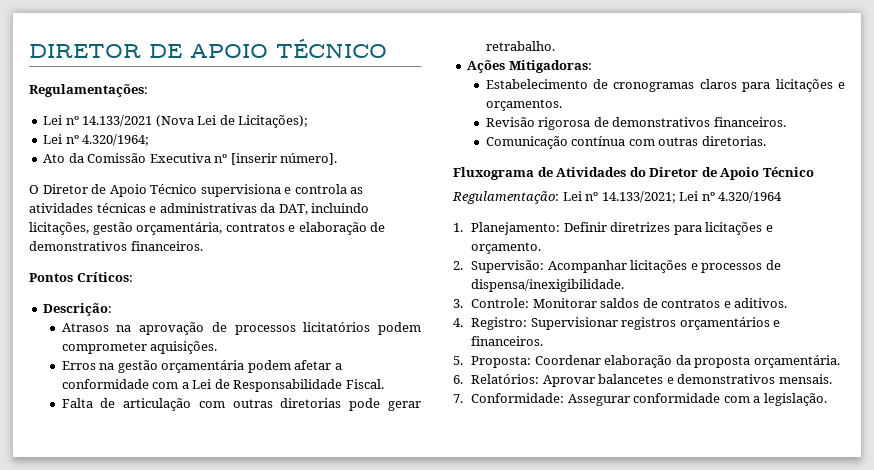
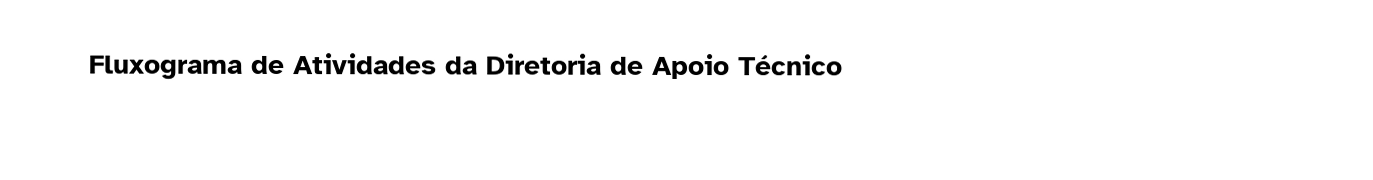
[29,39,387,58] [29,84,148,97] [43,115,309,128] [43,134,150,146] [43,153,338,165] [29,184,364,197] [29,203,370,215] [29,222,386,235] [29,241,203,251] [29,272,133,282] [43,303,113,316] [61,322,421,335] [61,341,218,354] [61,360,342,373] [61,379,384,392] [61,398,421,411] [485,41,555,51] [467,60,592,73] [485,79,845,92] [485,99,562,111] [485,117,786,130] [485,136,766,149] [453,167,814,180] [452,191,783,204] [453,222,773,235] [471,242,542,254] [453,260,781,273] [471,279,625,292] [453,298,788,308] [453,317,781,330] [471,336,544,346] [453,355,840,368] [453,374,832,387] [453,393,827,406] DIRETOR DE APOIO TÉCNICO // Regulamentações: // Lei nº 14.133/2021 (Nova Lei de Licitações); // Lei nº 4.320/1964; // Ato da Comissão Executiva nº [inserir número]. // O Diretor de Apoio Técnico supervisiona e controla as atividades técnicas e administrativas da DAT, incluindo licitações, gestão orçamentária, contratos e elaboração de demonstrativos financeiros. // Pontos Críticos: // Descrição: // Atrasos na aprovação de processos licitatórios podem comprometer aquisições. // Erros na gestão orçamentária podem afetar a conformidade com a Lei de Responsabilidade Fiscal. // Falta de articulação com outras diretorias pode gerar retrabalho. // Ações Mitigadoras: // Estabelecimento de cronogramas claros para licitações e orçamentos. // Revisão rigorosa de demonstrativos financeiros. // Comunicação contínua com outras diretorias. // Fluxograma de Atividades do Diretor de Apoio Técnico // Regulamentação: Lei nº 14.133/2021; Lei nº 4.320/1964 // 1. Planejamento: Definir diretrizes para licitações e orçamento. // 2. Supervisão: Acompanhar licitações e processos de dispensa/inexigibilidade. // 3. Controle: Monitorar saldos de contratos e aditivos. // 4. Registro: Supervisionar registros orçamentários e financeiros. // 5. Proposta: Coordenar elaboração da proposta orçamentária. // 6. Relatórios: Aprovar balancetes e demonstrativos mensais. // 7. Conformidade: Assegurar conformidade com a legislação. -> [89,53,843,80] Fluxograma de Atividades da Diretoria de Apoio Técnico

